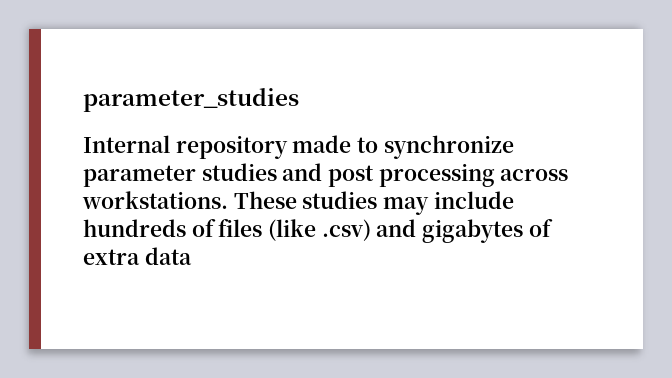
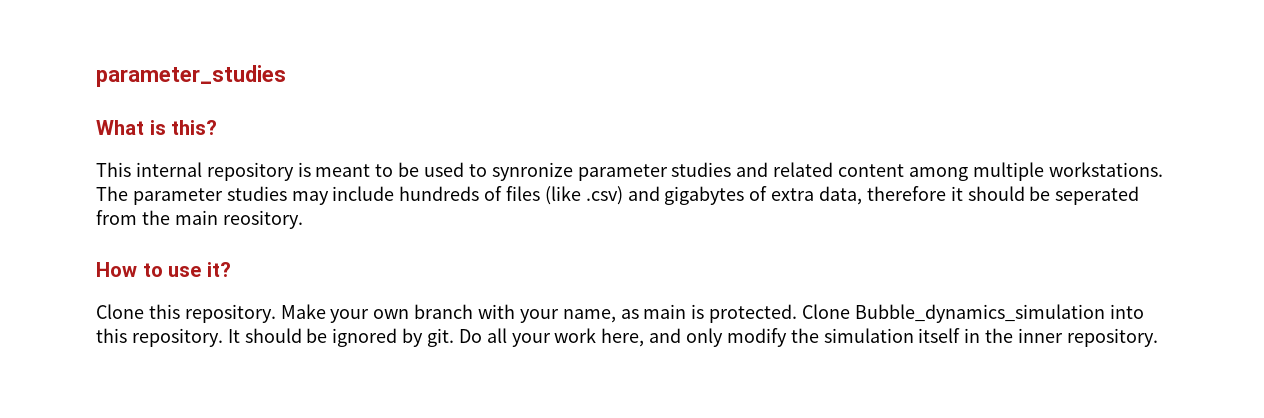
[83,135,514,159] [83,163,569,187] [82,191,297,209] Internal repository made to synchronize parameter studies and post processing across workstations. These -> [96,120,218,135] [96,162,1163,181] [96,186,223,205] What is this? // This internal repository is meant to be used to synronize parameter studies and related content among multiple workstations. The parameter
[144,247,192,265] data -> [819,186,1140,205] [96,210,303,229] [96,262,231,277] [96,304,1144,323] [96,328,1158,347] data, therefore it should be seperated from the main reository. // How to use it? // Clone this repository. Make your own branch with your name, as main is protected. Clone Bubble_dynamics_simulation into this repository. It should be ignored by git. Do all your work here, and only modify the simulation itself in the inner repository.

